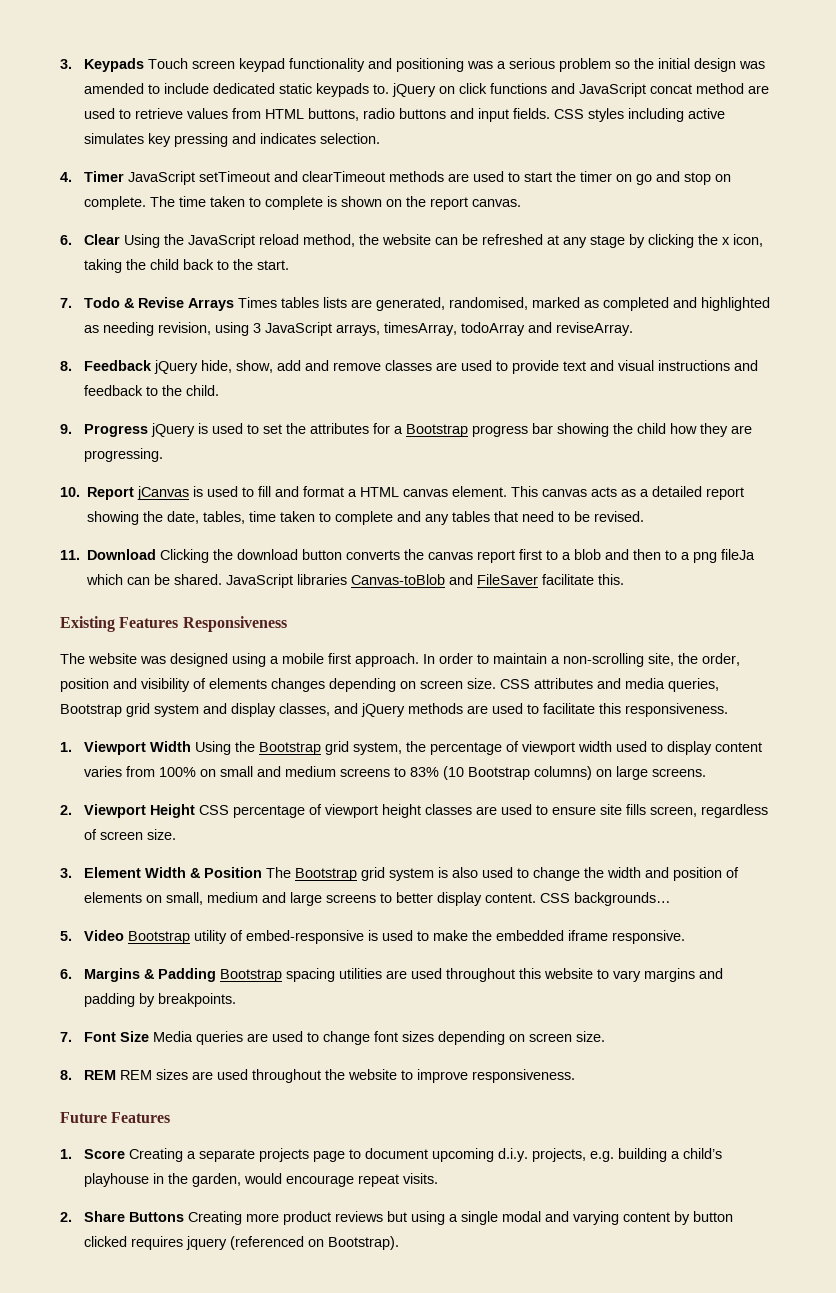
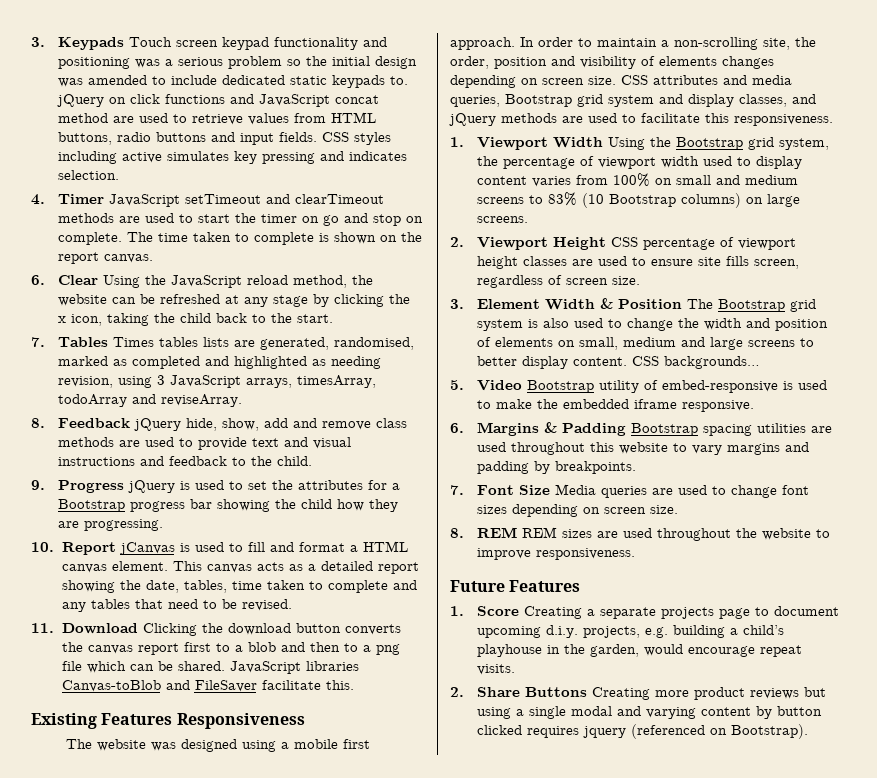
[84,297,235,311] Todo & Revise Arrays -> [58,337,109,347] Tables
[385,360,433,371] classes -> [376,418,408,428] [58,437,115,447] class methods
[721,549,756,560] fileJa -> [61,661,82,671] file

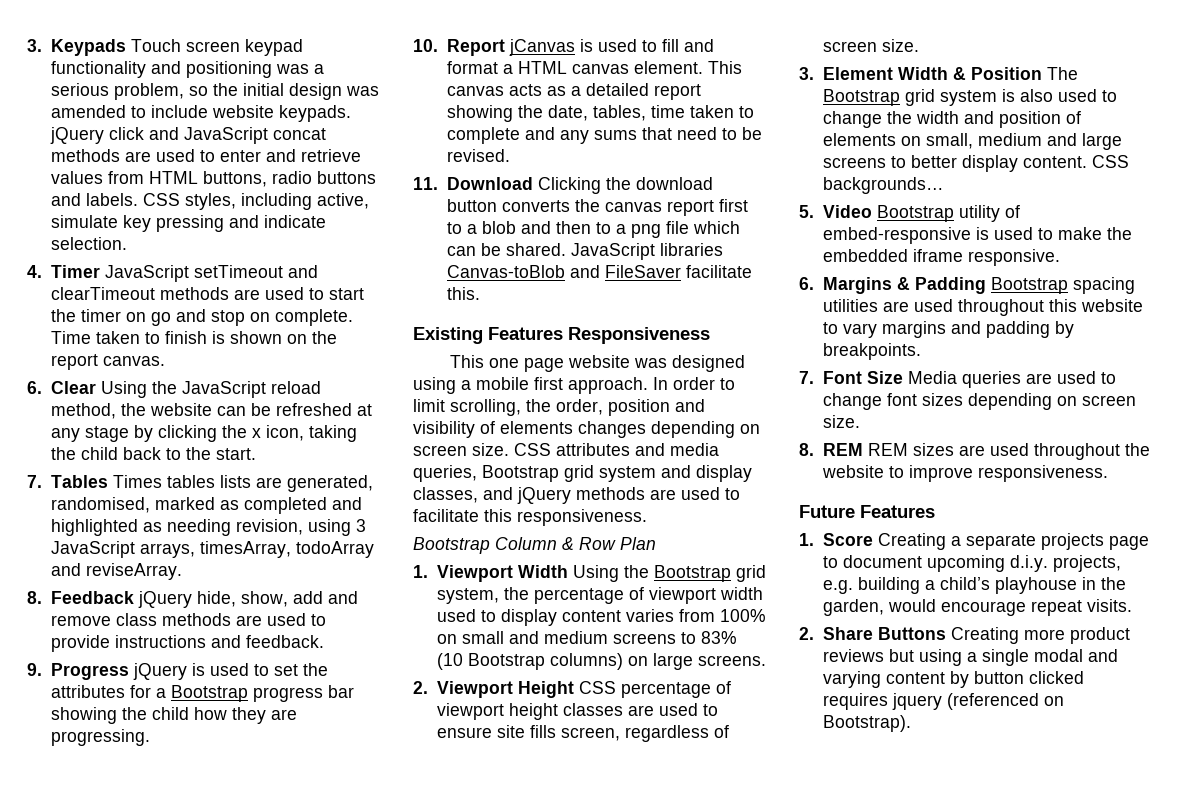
[228,56,283,69] problem -> [113,83,184,100] problem,
[222,75,409,88] [57,94,226,107] dedicated static keypads to. jQuery on click functions -> [211,105,351,122] [49,127,144,144] website keypads. jQuery click
[58,113,188,123] method are used to -> [50,149,296,162] methods are used to enter and
[240,132,392,145] [58,151,230,164] input fields. CSS styles including active simulates -> [85,193,369,210] [50,215,118,228] labels. CSS styles, including active, simulate
[349,151,408,161] indicates -> [263,215,326,228] indicate
[127,232,315,245] The time taken to complete -> [50,331,207,344] Time taken to finish
[252,437,352,449] [58,456,313,466] text and visual instructions and feedback to the child. -> [114,635,324,648] instructions and feedback.
[90,599,130,609] tables -> [593,130,637,140] sums
[66,739,93,749] The -> [450,355,565,372] This one page
[597,37,790,50] maintain a non-scrolling site, -> [413,399,521,416] limit scrolling,
(833, 120) none -> [413,537,656,554] // Bootstrap Column & Row Plan

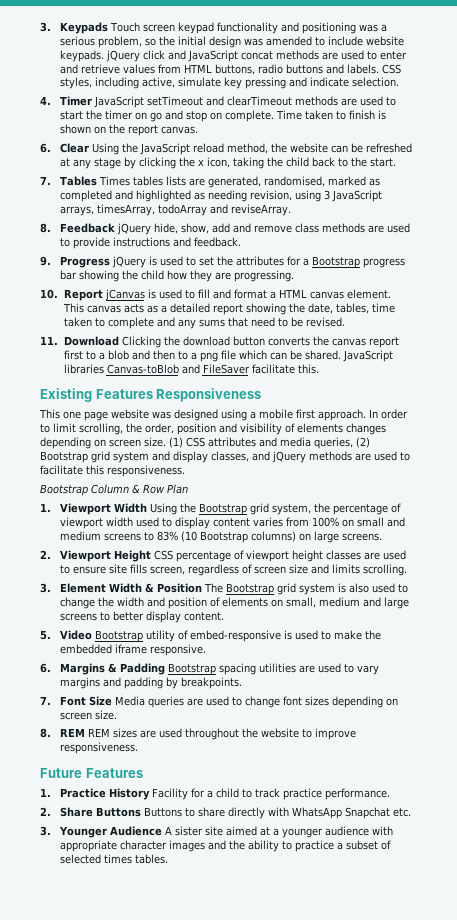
(509, 449) none -> [169,437,183,448] (1)
(477, 473) none -> [356,437,370,448] (2)
[881,39,919,52] size. -> [289,564,408,576] size and limits scrolling.
[1091,155,1129,168] [822,177,944,194] CSS backgrounds… -> (225, 616) none
[957,299,1143,316] throughout this website -> (342, 668) none
[822,533,1149,550] [822,555,1121,572] [822,577,1126,594] [822,599,1132,616] [799,627,1130,644] [822,649,1118,666] [822,671,1084,688] [822,693,1064,710] [822,715,911,732] Score Creating a separate projects page to document upcoming d.i.y. projects, e.g. building a child’s playhouse in the garden, would encourage repeat visits. // 2. Share Buttons Creating more product reviews but using a single modal and varying content by button clicked requires jquery (referenced on Bootstrap). -> [60,788,391,800] [40,807,412,819] [40,826,394,838] [60,840,392,852] [60,854,169,864] Practice History Facility for a child to track practice performance. // 2. Share Buttons Buttons to share directly with WhatsApp Snapchat etc. // 3. Younger Audience A sister site aimed at a younger audience with appropriate character images and the ability to practice a subset of selected times tables.

